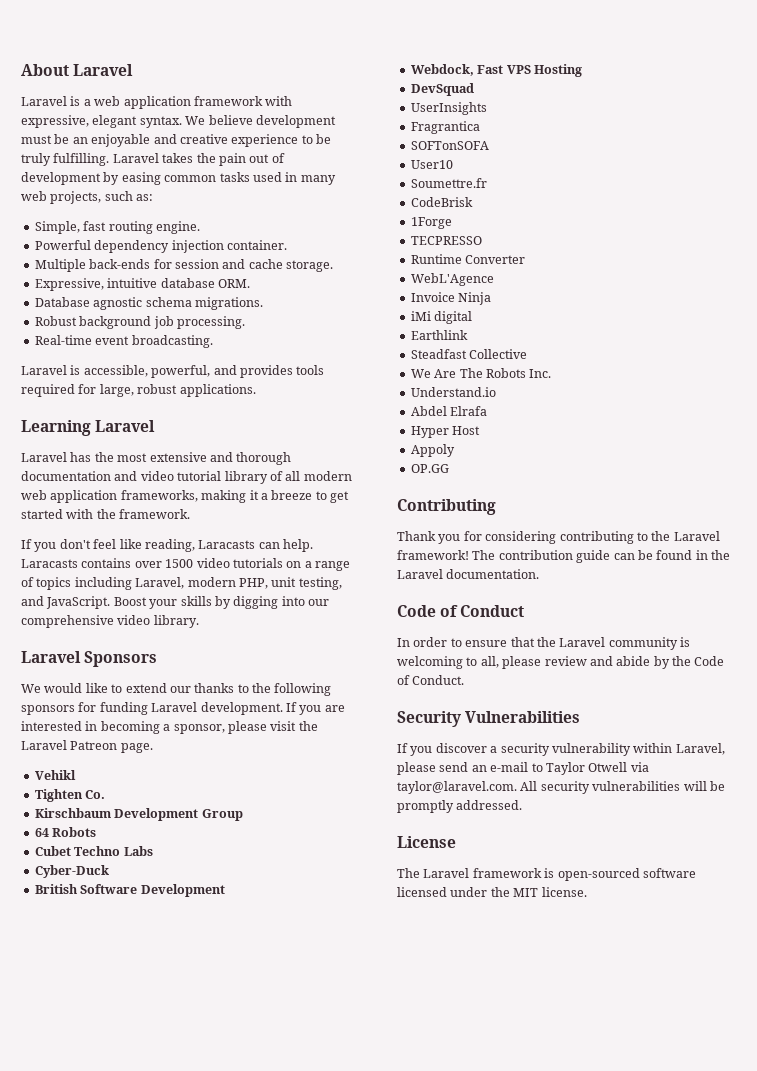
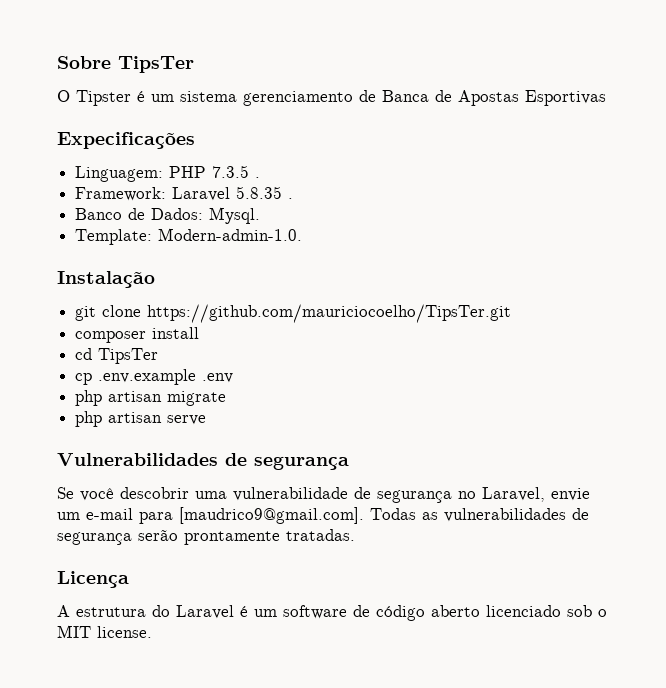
[21,64,134,76] [21,96,293,109] [21,115,336,128] [21,134,331,147] [21,153,285,166] [21,172,336,185] [21,191,154,204] [34,221,200,234] [34,240,287,253] [34,259,333,272] [34,278,250,291] [34,297,263,310] [34,316,245,329] [34,335,213,348] [21,365,325,378] [21,384,256,397] [21,420,156,436] [21,452,292,465] [21,471,352,484] [21,490,349,503] [21,509,191,519] [21,539,313,552] [21,558,350,571] [21,577,342,590] [21,596,329,609] [21,615,199,628] [21,651,158,667] [21,683,332,696] [21,702,345,715] [21,721,318,734] [21,740,153,753] [34,770,76,780] [34,789,106,802] [34,808,243,821] [34,827,97,837] [34,846,153,856] [34,865,109,878] [34,884,225,897] [410,64,582,77] [410,83,474,96] [410,102,487,115] [410,121,480,134] [410,141,489,150] [410,160,453,169] [410,178,487,188] [410,197,473,207] [410,217,452,229] [410,236,482,245] [410,254,526,264] [410,273,494,286] [410,292,492,305] [410,311,473,324] [410,330,468,340] [410,349,528,359] [410,368,552,378] [410,387,496,397] [410,406,488,416] [410,426,481,438] [410,444,455,457] [410,464,449,473] [397,499,496,515] [397,531,720,544] [397,550,730,563] [397,569,540,579] [397,605,525,617] [397,637,690,650] [397,656,725,669] [397,675,465,685] [397,711,581,727] [397,743,725,756] [397,762,649,775] [397,781,725,794] [397,800,523,813] [397,836,456,848] [397,868,696,881] [397,887,510,897] About Laravel // Laravel is a web application framework with expressive, elegant syntax. We believe development must be an enjoyable and creative experience to be truly fulfilling. Laravel takes the pain out of development by easing common tasks used in many web projects, such as: // Simple, fast routing engine. // Powerful dependency injection container. // Multiple back-ends for session and cache storage. // Expressive, intuitive database ORM. // Database agnostic schema migrations. // Robust background job processing. // Real-time event broadcasting. // Laravel is accessible, powerful, and provides tools required for large, robust applications. // Learning Laravel // Laravel has the most extensive and thorough documentation and video tutorial library of all modern web application frameworks, making it a breeze to get started with the framework. // If you don't feel like reading, Laracasts can help. Laracasts contains over 1500 video tutorials on a range of topics including Laravel, modern PHP, unit testing, and JavaScript. Boost your skills by digging into our comprehensive video library. // Laravel Sponsors // We would like to extend our thanks to the following sponsors for funding Laravel development. If you are interested in becoming a sponsor, please visit the Laravel Patreon page. // Vehikl // Tighten Co. // Kirschbaum Development Group // 64 Robots // Cubet Techno Labs // Cyber-Duck // British Software Development // Webdock, Fast VPS Hosting // DevSquad // UserInsights // Fragrantica // SOFTonSOFA // User10 // Soumettre.fr // CodeBrisk // 1Forge // TECPRESSO // Runtime Converter // WebL'Agence // Invoice Ninja // iMi digital // Earthlink // Steadfast Collective // We Are The Robots Inc. // Understand.io // Abdel Elrafa // Hyper Host // Appoly // OP.GG // Contributing // Thank you for considering contributing to the Laravel framework! The contribution guide can be found in the Laravel documentation. // Code of Conduct // In order to ensure that the Laravel community is welcoming to all, please review and abide by the Code of Conduct. // Security Vulnerabilities // If you discover a security vulnerability within Laravel, please send an e-mail to Taylor Otwell via taylor@laravel.com. All security vulnerabilities will be promptly addressed. // License // The Laravel framework is open-sourced software licensed under the -> [57,56,194,73] [57,90,606,106] [57,132,195,149] [75,165,261,182] [75,186,294,201] [75,207,261,224] [75,228,303,245] [57,271,155,288] [75,304,512,323] [75,327,200,343] [75,348,159,364] [75,369,234,385] [75,390,227,406] [75,411,207,427] [57,453,349,470] [57,487,590,503] [57,507,589,524] [57,529,355,545] [57,571,129,588] [57,605,607,621] Sobre TipsTer // O Tipster é um sistema gerenciamento de Banca de Apostas Esportivas // Expecificações // Linguagem: PHP 7.3.5 . // Framework: Laravel 5.8.35 . // Banco de Dados: Mysql. // Template: Modern-admin-1.0. // Instalação // git clone https://github.com/mauriciocoelho/TipsTer.git // composer install // cd TipsTer // cp .env.example .env // php artisan migrate // php artisan serve // Vulnerabilidades de segurança // Se você descobrir uma vulnerabilidade de segurança no Laravel, envie um e-mail para [maudrico9@gmail.com]. Todas as vulnerabilidades de segurança serão prontamente tratadas. // Licença // A estrutura do Laravel é um software de código aberto licenciado sob o

